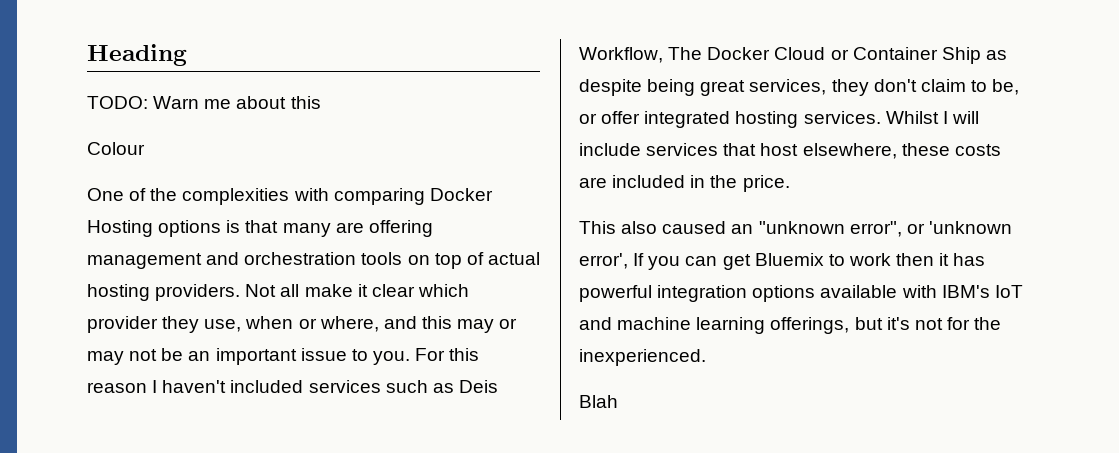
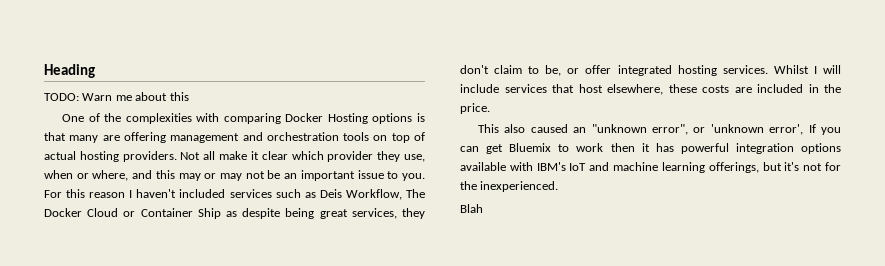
[87,142,145,155] // Colour -> (189, 96) none

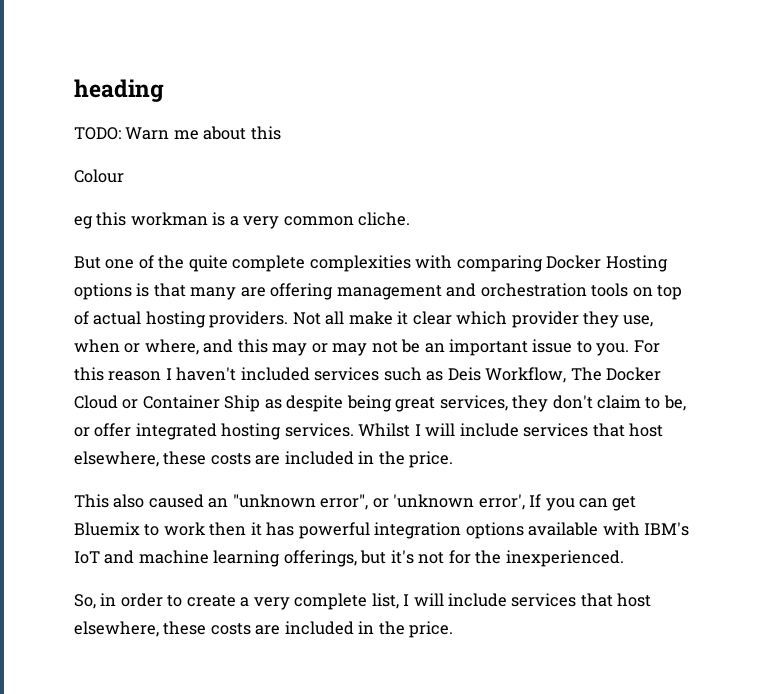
[44,64,95,78] Heading -> [74,79,164,102] heading
[62,113,122,122] One of the -> [74,169,124,183] [74,212,411,229] [74,255,306,272] Colour // eg this workman is a very common cliche. // But one of the quite complete
[460,204,483,213] Blah -> [74,593,652,610] [74,621,454,638] So, in order to create a very complete list, I will include services that host elsewhere, these costs are included in the price.

